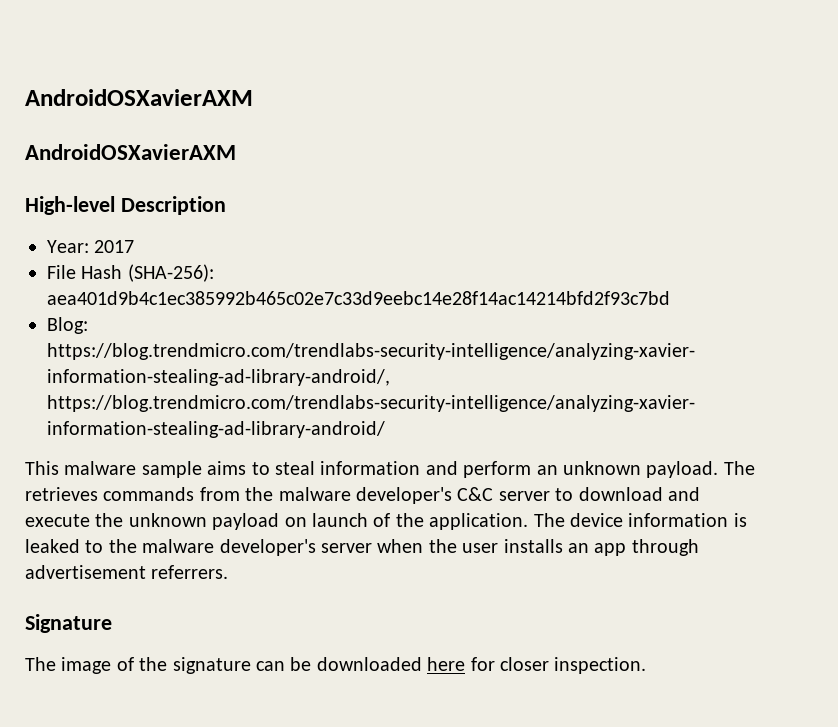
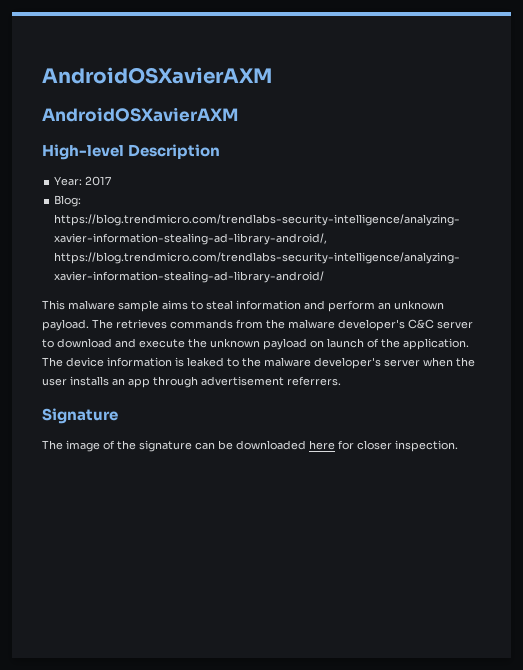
[47,264,214,282] [47,291,670,305] // File Hash (SHA-256): aea401d9b4c1ec385992b465c02e7c33d9eebc14e28f14ac14214bfd2f93c7bd -> (112, 181) none

